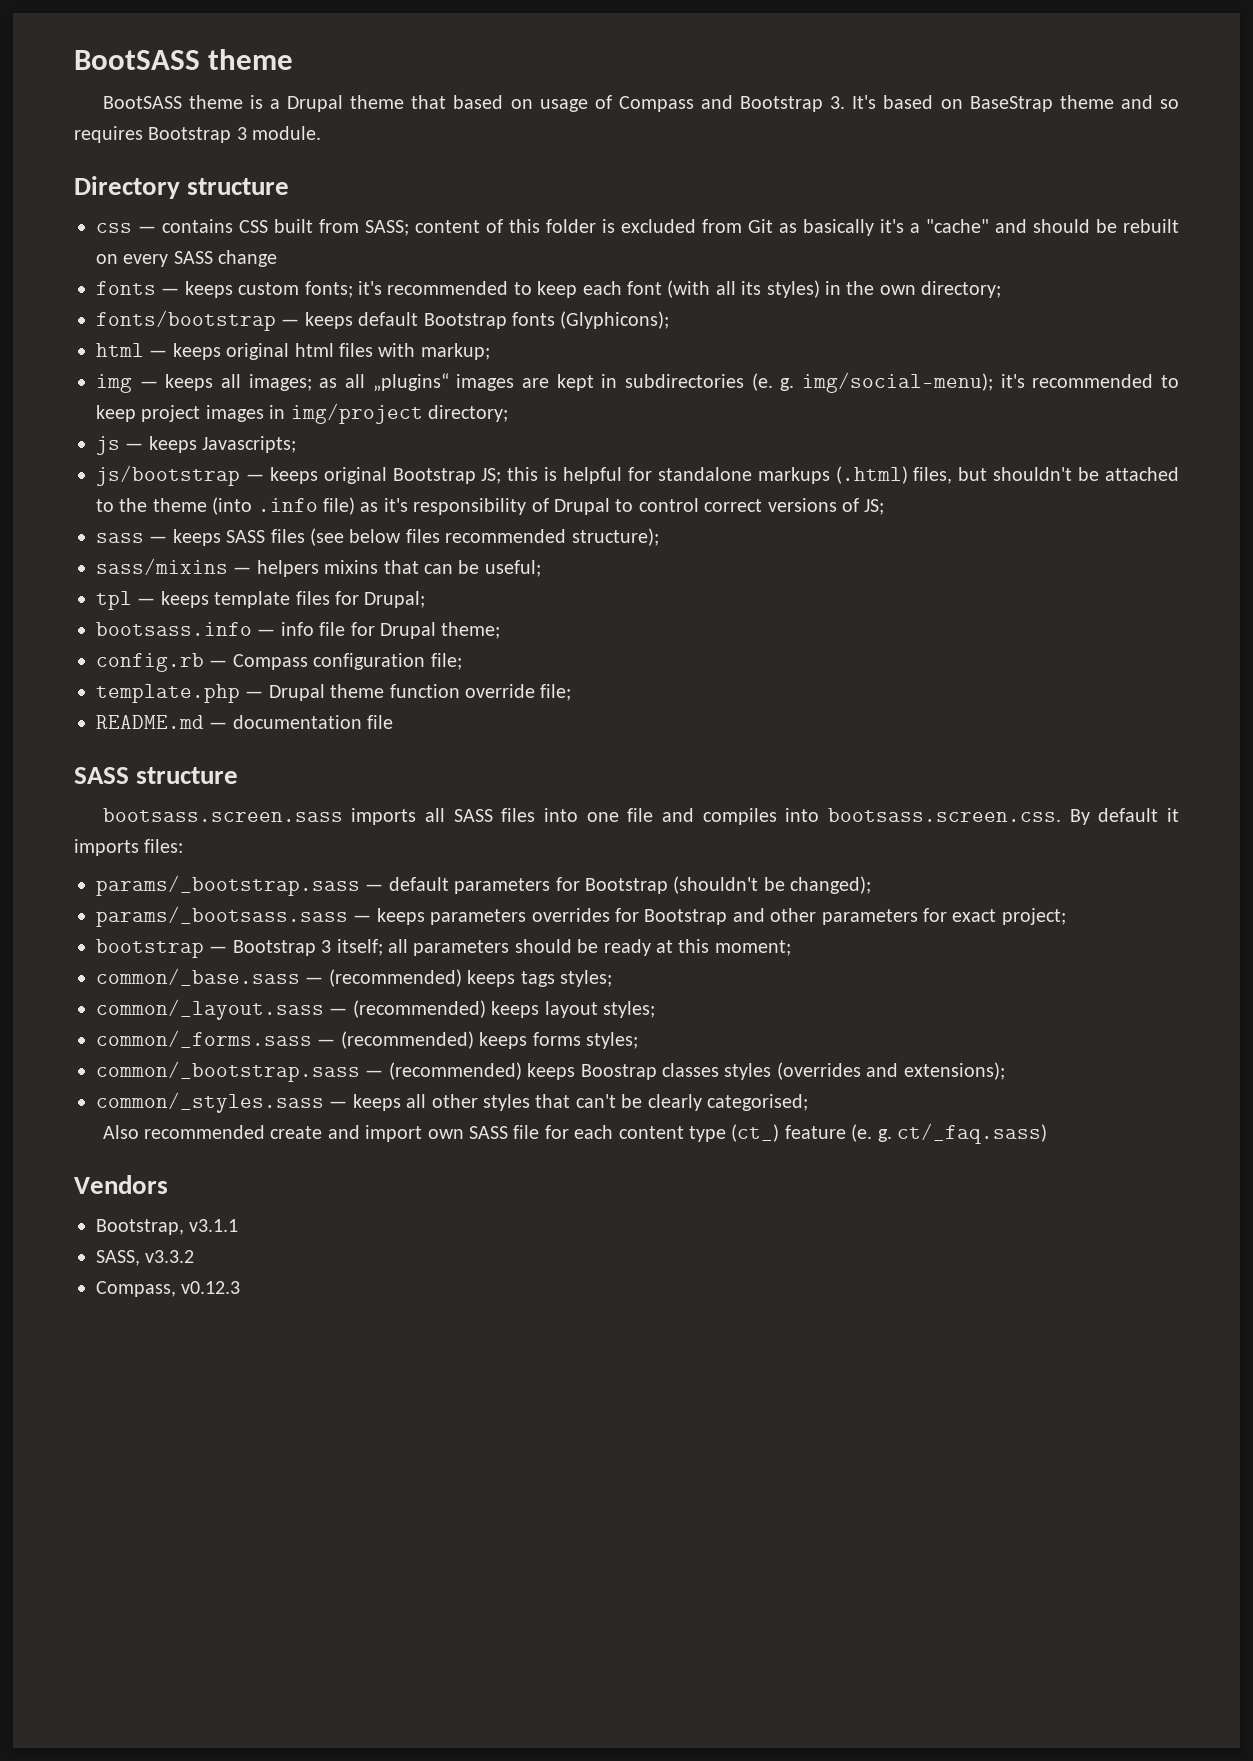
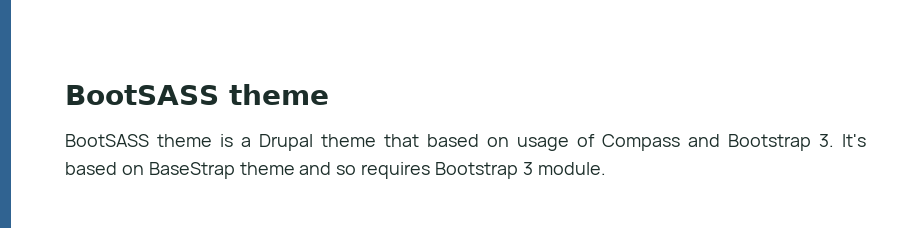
[74,176,290,199] [96,219,1179,236] [96,250,278,267] [96,280,1002,298] [96,310,670,331] [96,343,490,360] [96,372,1179,393] [96,403,508,424] [96,436,297,455] [96,465,1179,486] [96,497,885,515] [96,528,659,546] [96,558,541,577] [96,591,426,610] [96,622,501,639] [96,653,462,672] [96,684,572,703] [96,715,394,729] [74,767,239,784] [102,808,1180,825] [74,839,184,856] [96,875,872,896] [96,906,1066,927] [96,939,791,958] [96,968,612,987] [96,999,655,1020] [96,1030,638,1049] [96,1061,1005,1082] [96,1092,808,1113] [102,1123,1048,1144] [74,1175,168,1194] [96,1219,239,1235] [96,1250,195,1266] [96,1281,241,1297] // Directory structure // css — contains CSS built from SASS; content of this folder is excluded from Git as basically it's a "cache" and should be rebuilt on every SASS change // fonts — keeps custom fonts; it's recommended to keep each font (with all its styles) in the own directory; // fonts/bootstrap — keeps default Bootstrap fonts (Glyphicons); // html — keeps original html files with markup; // img — keeps all images; as all „plugins“ images are kept in subdirectories (e. g. img/social-menu); it's recommended to keep project images in img/project directory; // js — keeps Javascripts; // js/bootstrap — keeps original Bootstrap JS; this is helpful for standalone markups (.html) files, but shouldn't be attached to the theme (into .info file) as it's responsibility of Drupal to control correct versions of JS; // sass — keeps SASS files (see below files recommended structure); // sass/mixins — helpers mixins that can be useful; // tpl — keeps template files for Drupal; // bootsass.info — info file for Drupal theme; // config.rb — Compass configuration file; // template.php — Drupal theme function override file; // README.md — documentation file // SASS structure // bootsass.screen.sass imports all SASS files into one file and compiles into bootsass.screen.css. By default it imports files: // params/_bootstrap.sass — default parameters for Bootstrap (shouldn't be changed); // params/_bootsass.sass — keeps parameters overrides for Bootstrap and other parameters for exact project; // bootstrap — Bootstrap 3 itself; all parameters should be ready at this moment; // common/_base.sass — (recommended) keeps tags styles; // common/_layout.sass — (recommended) keeps layout styles; // common/_forms.sass — (recommended) keeps forms styles; // common/_bootstrap.sass — (recommended) keeps Boostrap classes styles (overrides and extensions); // common/_styles.sass — keeps all other styles that can't be clearly categorised; // Also recommended create and import own SASS file for each content type (ct_) feature (e. g. ct/_faq.sass) // Vendors // Bootstrap, v3.1.1 // SASS, v3.3.2 // Compass, v0.12.3 -> (606, 168) none

